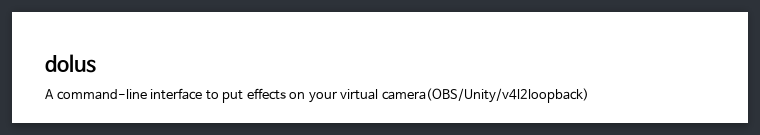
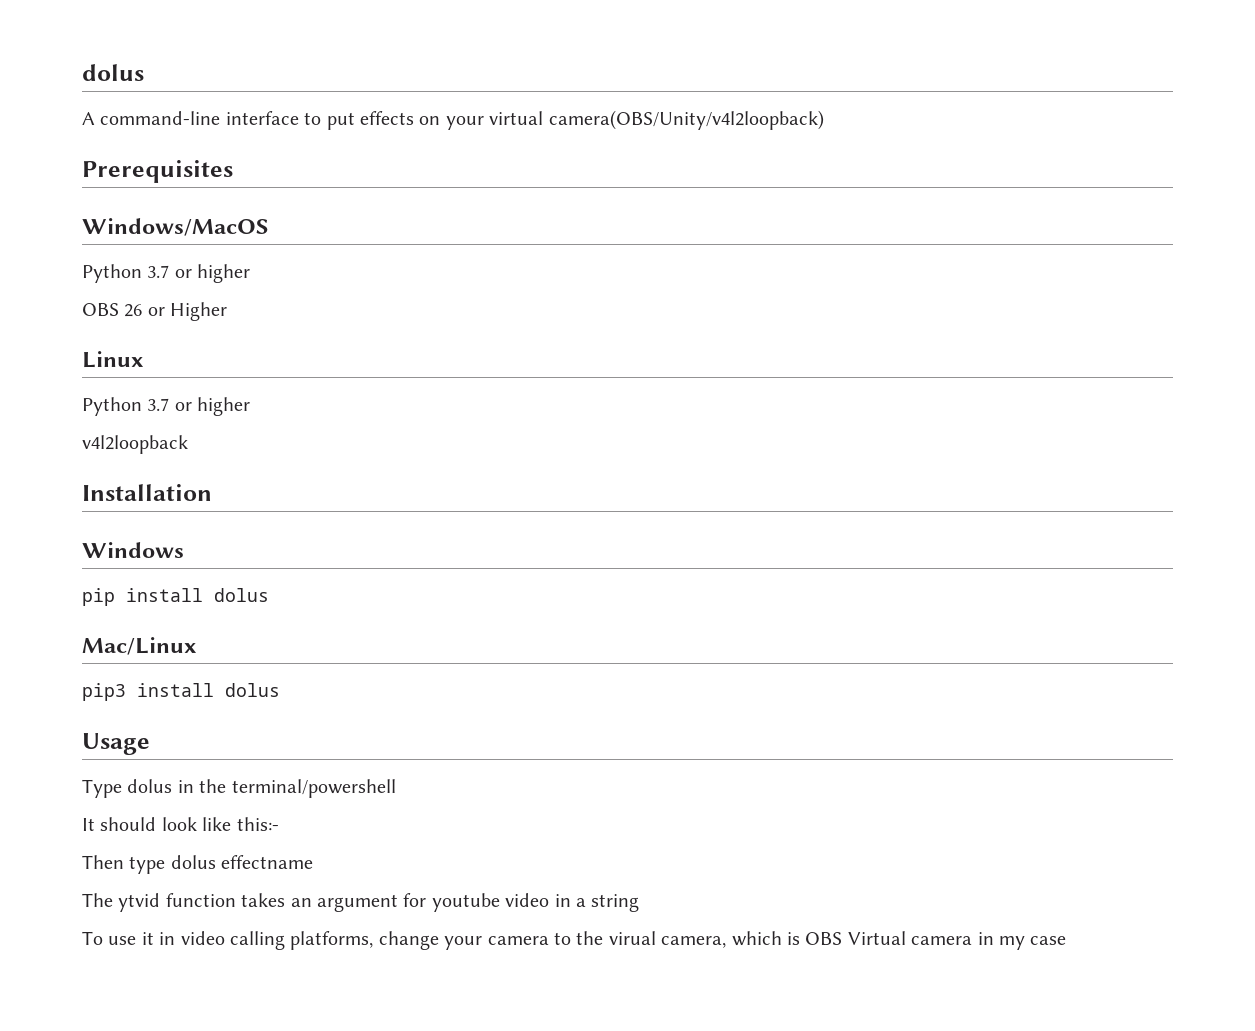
(589, 95) none -> [82,160,233,183] [82,218,269,236] [82,264,251,283] [82,302,228,321] [82,351,144,368] [82,397,251,416] [82,435,188,454] [82,484,212,501] [82,542,184,558] [82,588,269,606] [82,637,197,655] [82,683,280,701] [82,733,150,755] [82,779,396,798] [82,817,279,831] [82,855,314,874] [82,893,640,912] [82,931,1067,950] // Prerequisites // Windows/MacOS // Python 3.7 or higher // OBS 26 or Higher // Linux // Python 3.7 or higher // v4l2loopback // Installation // Windows // pip install dolus // Mac/Linux // pip3 install dolus // Usage // Type dolus in the terminal/powershell // It should look like this:- // Then type dolus effectname // The ytvid function takes an argument for youtube video in a string // To use it in video calling platforms, change your camera to the virual camera, which is OBS Virtual camera in my case

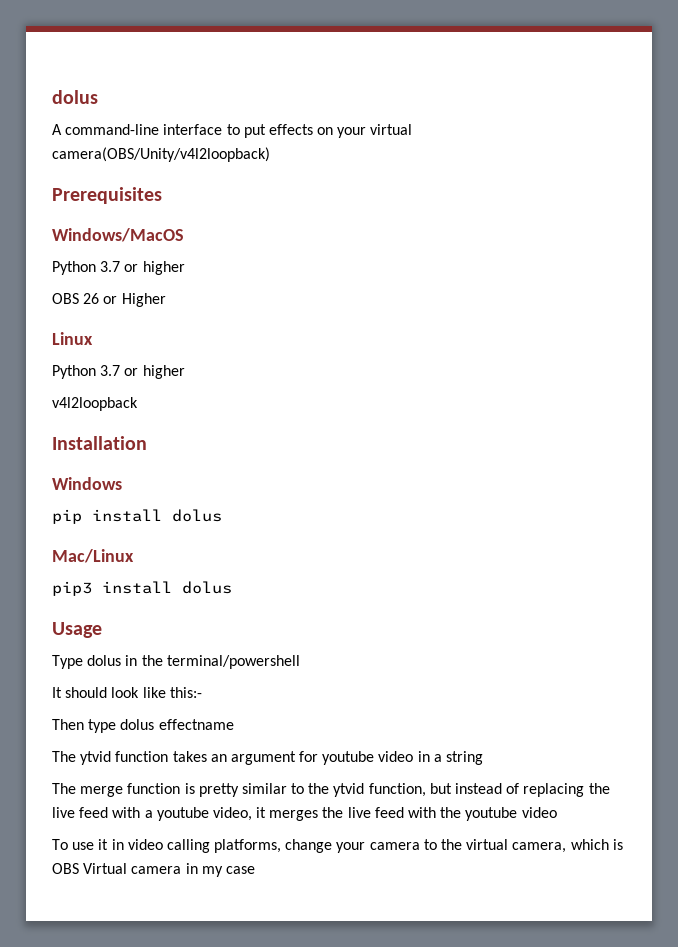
(640, 903) none -> [52,783,610,797] [52,807,557,821] // The merge function is pretty similar to the ytvid function, but instead of replacing the live feed with a youtube video, it merges the live feed with the youtube video
[608,931,656,945] virual -> [466,839,509,850] virtual

